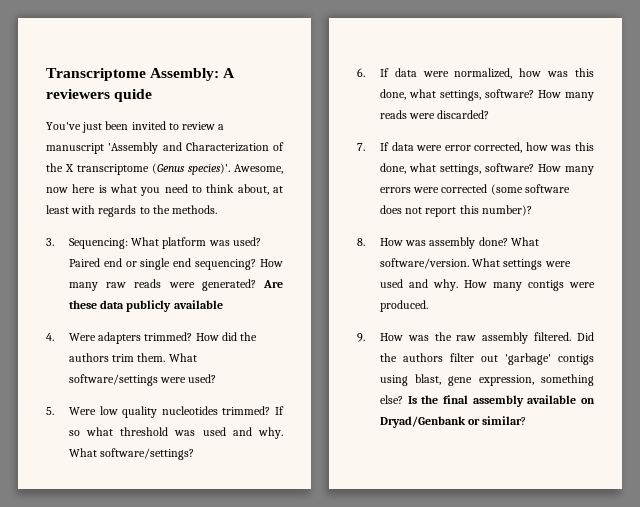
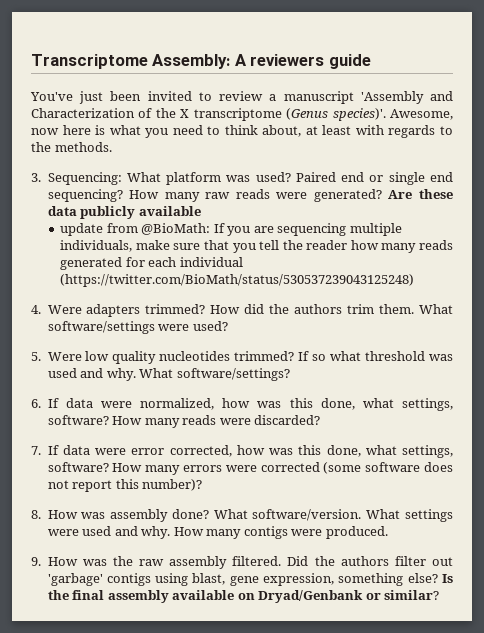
[114,89,153,102] quide -> [328,54,371,69] guide
(223, 304) none -> [60,223,402,236] [60,240,453,253] [60,257,243,270] [60,274,415,287] // update from @BioMath: If you are sequencing multiple individuals, make sure that you tell the reader how many reads generated for each individual (https://twitter.com/BioMath/status/530537239043125248)

